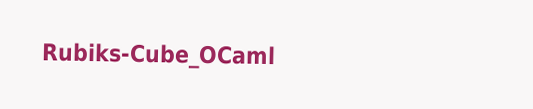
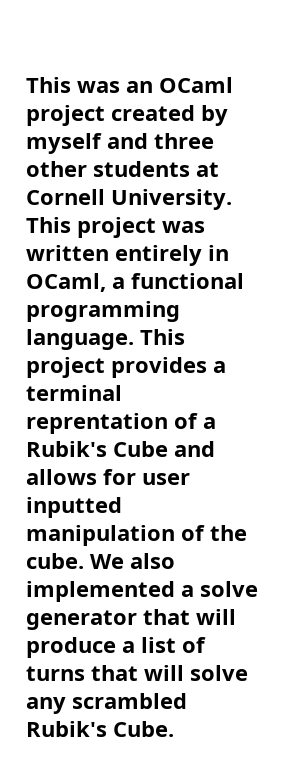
[41,42,276,71] Rubiks-Cube_OCaml -> [26,77,233,93] [26,105,228,126] [26,133,214,154] [26,161,219,177] [26,189,232,210] [26,217,205,238] [26,245,229,266] [26,273,244,292] [26,301,180,322] [26,329,185,350] [26,357,226,378] [26,385,122,401] [26,413,216,434] [26,441,215,457] [26,469,190,485] [26,497,122,518] [26,525,247,546] [26,553,175,569] [26,581,258,602] [26,609,236,630] [26,637,206,658] [26,665,248,681] [26,693,187,714] [26,721,174,737] This was an OCaml project created by myself and three other students at Cornell University. This project was written entirely in OCaml, a functional programming language. This project provides a terminal reprentation of a Rubik's Cube and allows for user inputted manipulation of the cube. We also implemented a solve generator that will produce a list of turns that will solve any scrambled Rubik's Cube.

